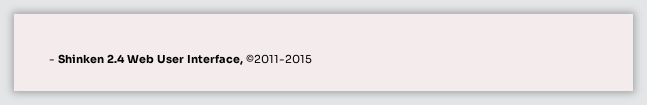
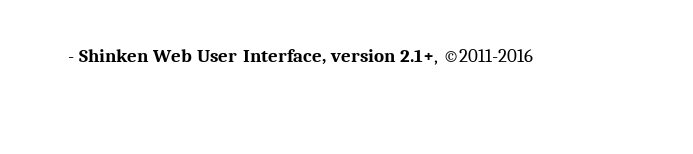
[107,54,125,63] 2.4 -> (150, 55) none
[246,54,312,64] ©2011-2015 -> [329,49,533,65] version 2.1+, ©2011-2016

